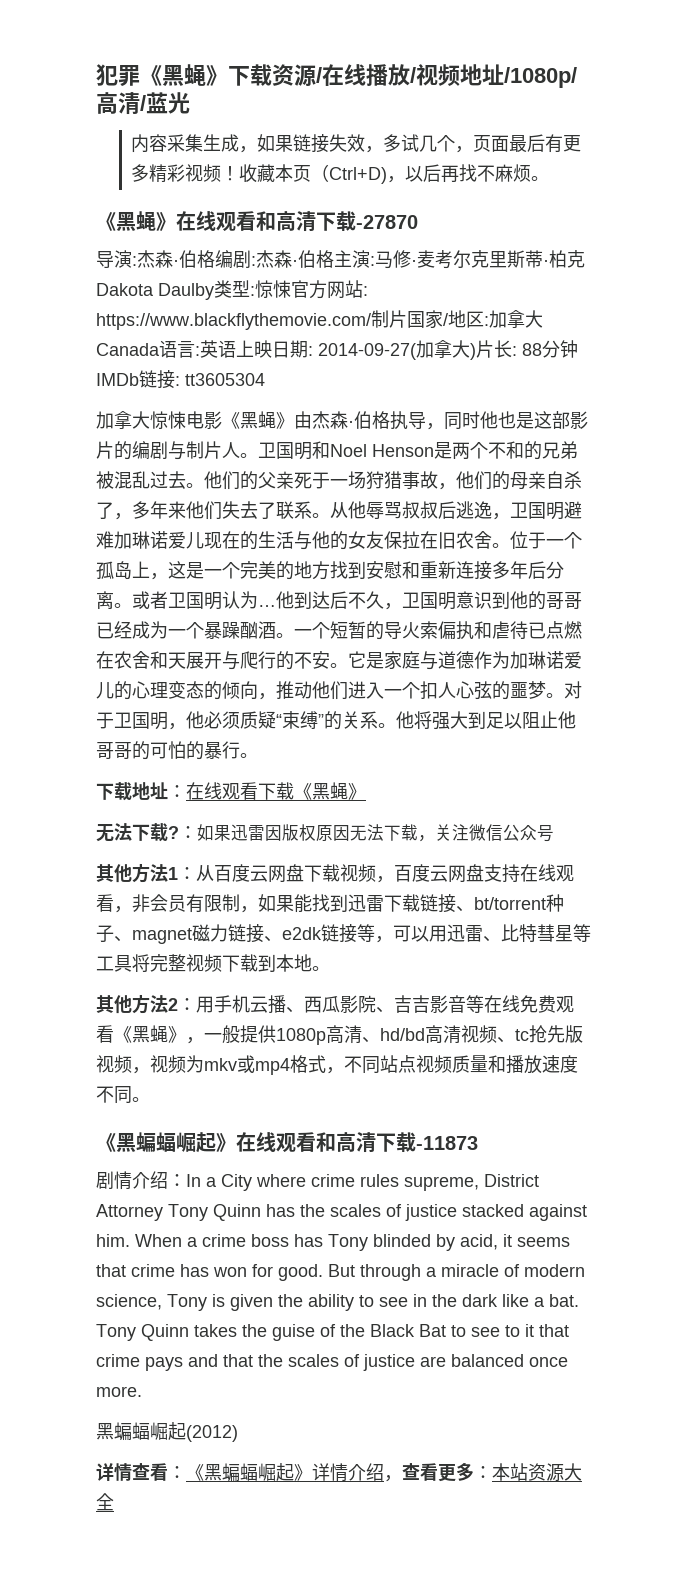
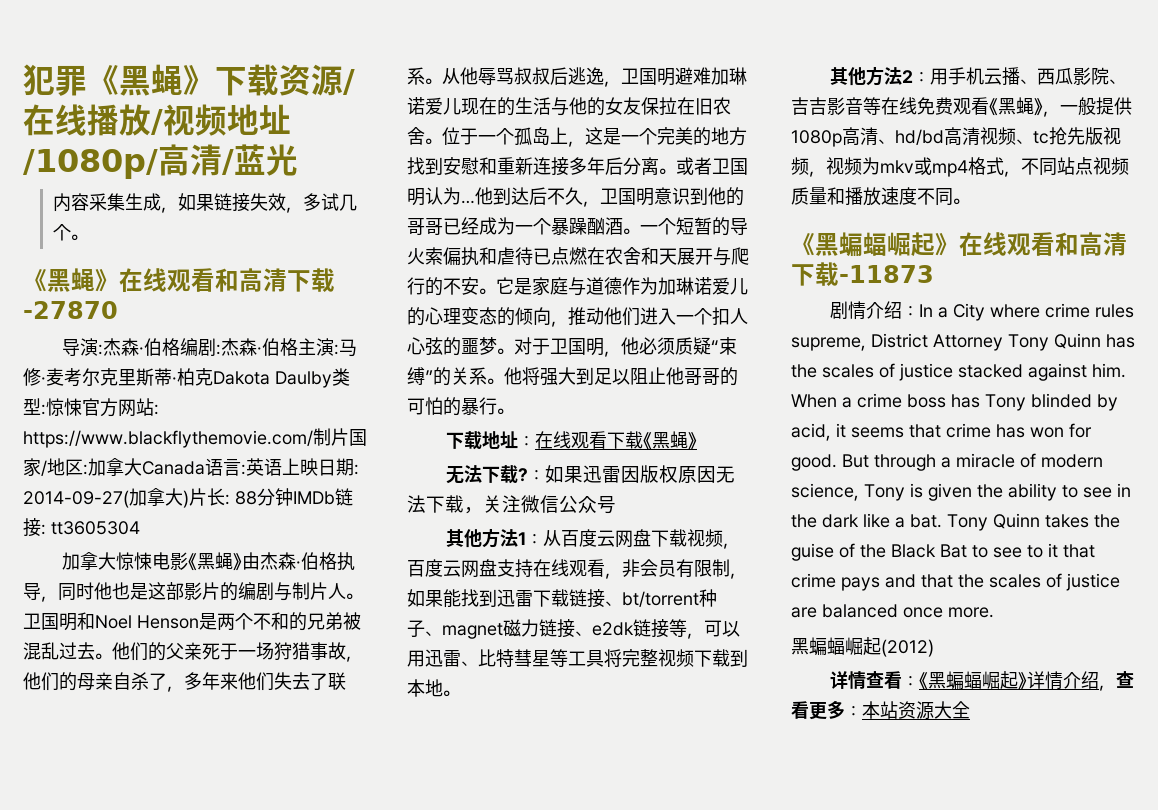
[455,134,582,153] [131,164,532,184] ，页面最后有更多精彩视频！收藏本页（Ctrl+D)，以后再找不麻烦 -> (72, 232) none

